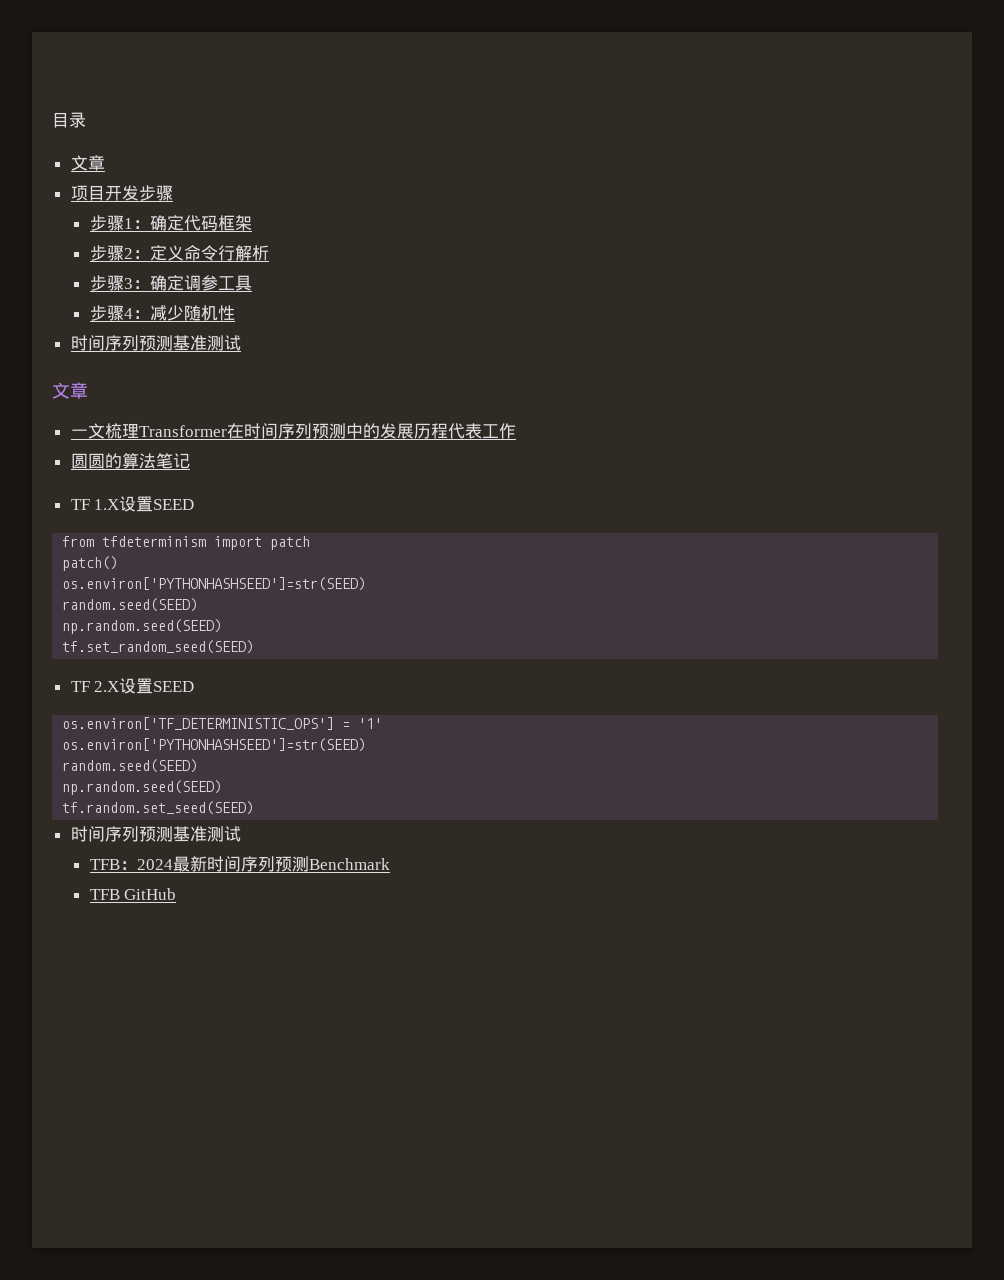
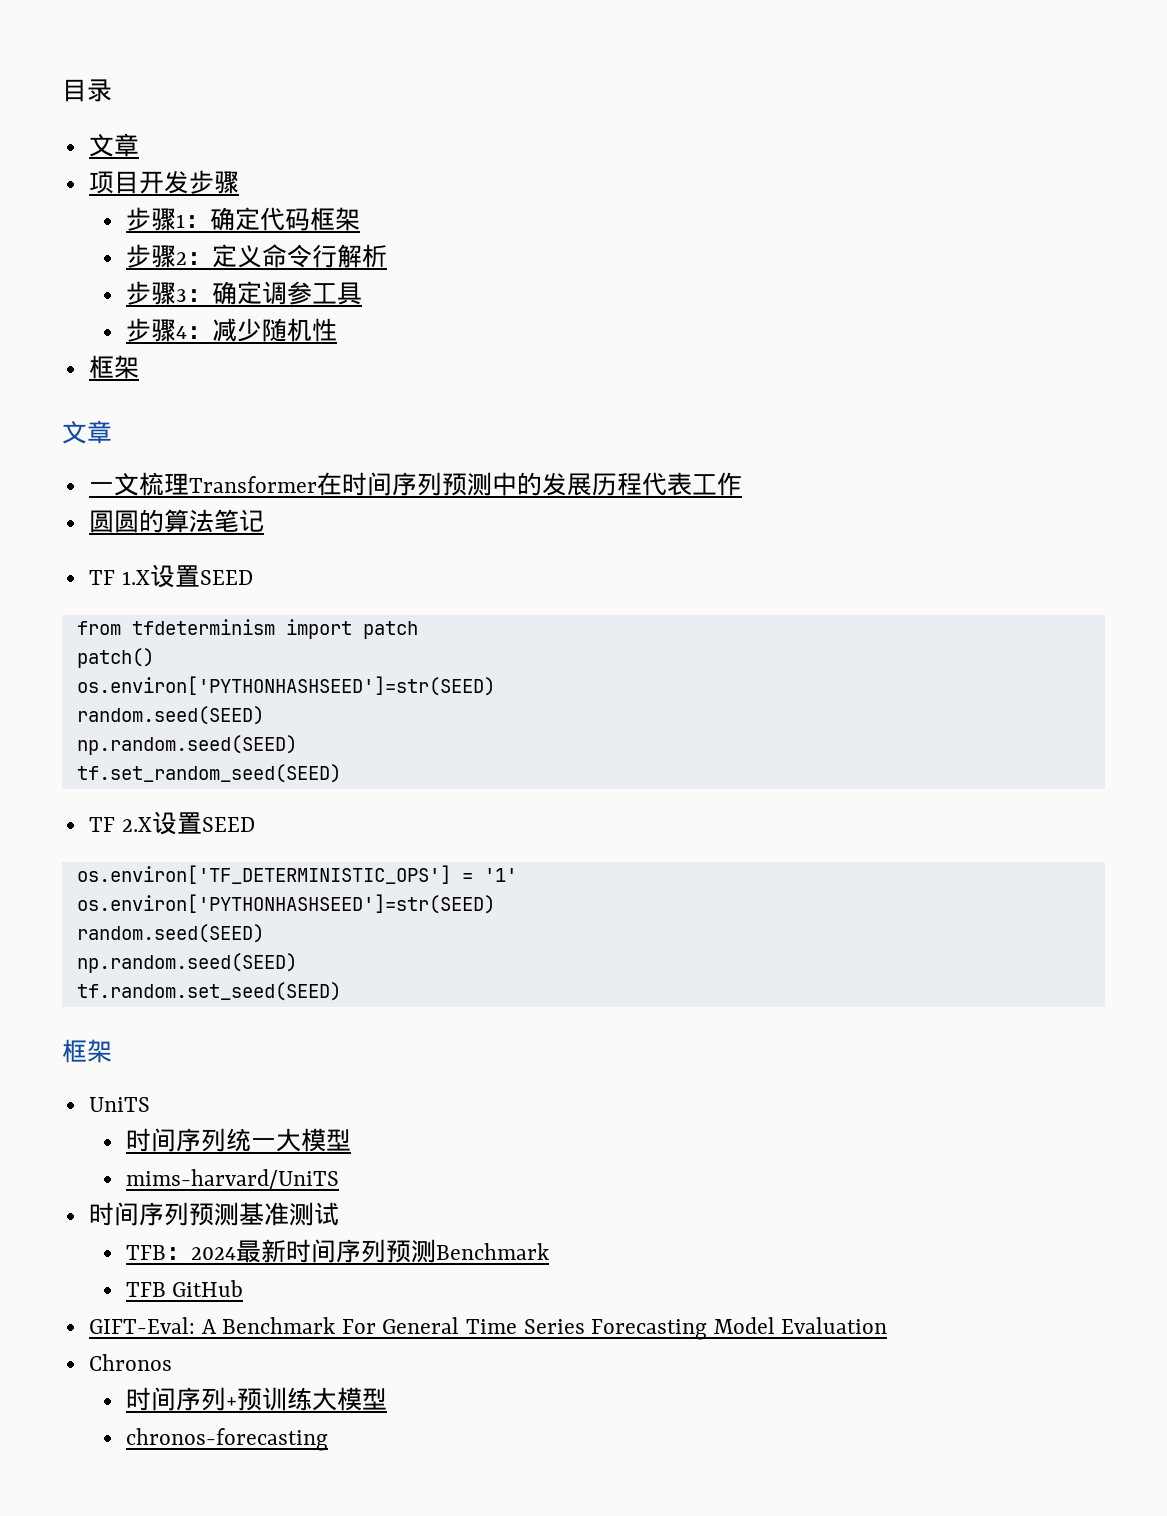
[70,335,241,351] 时间序列预测基准测试 -> [88,355,139,379] 框架
(255, 808) none -> [62,1039,112,1063] [88,1097,150,1112] [125,1128,351,1152] [125,1169,339,1189] // 框架 // UniTS // 时间序列统一大模型 // mims-harvard/UniTS
(177, 894) none -> [88,1317,888,1340] [88,1354,172,1371] [125,1387,387,1411] [125,1428,328,1451] // GIFT-Eval: A Benchmark For General Time Series Forecasting Model Evaluation // Chronos // 时间序列+预训练大模型 // chronos-forecasting

